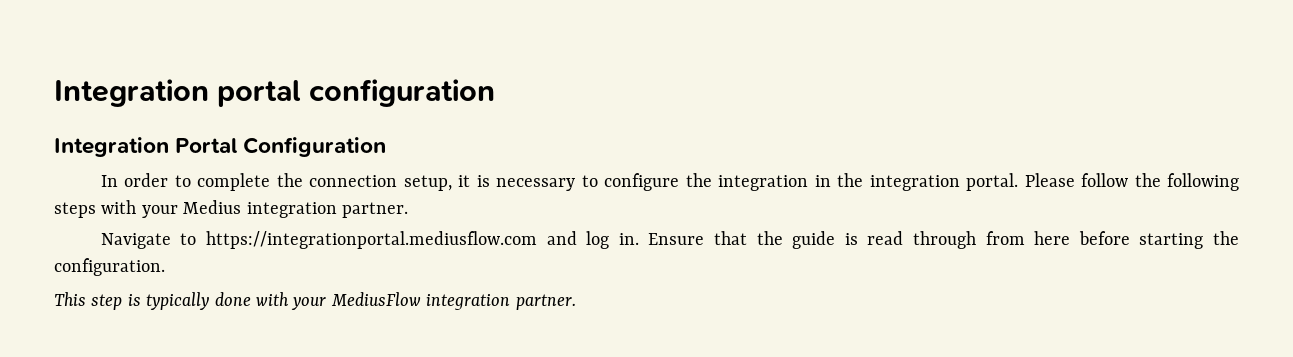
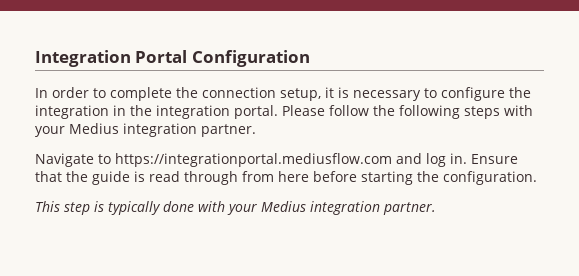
[54,79,496,107] [54,137,169,157] Integration portal configuration // Integration -> [35,50,131,67] Integration
[330,292,421,306] MediusFlow -> [261,201,306,212] Medius

